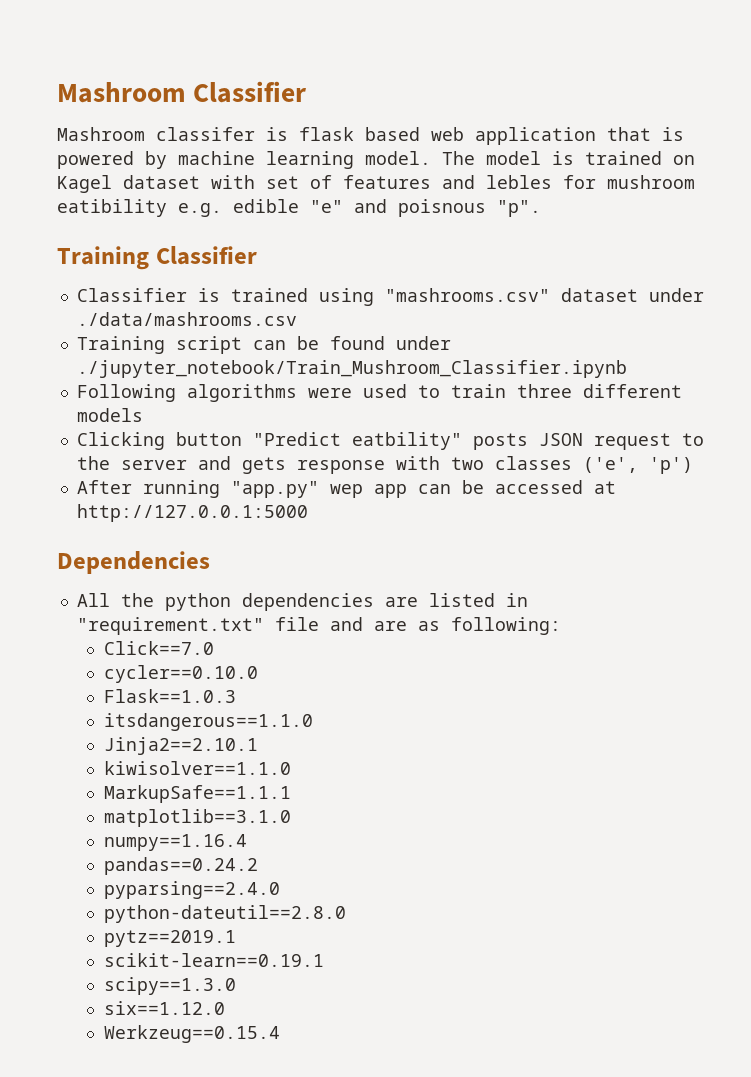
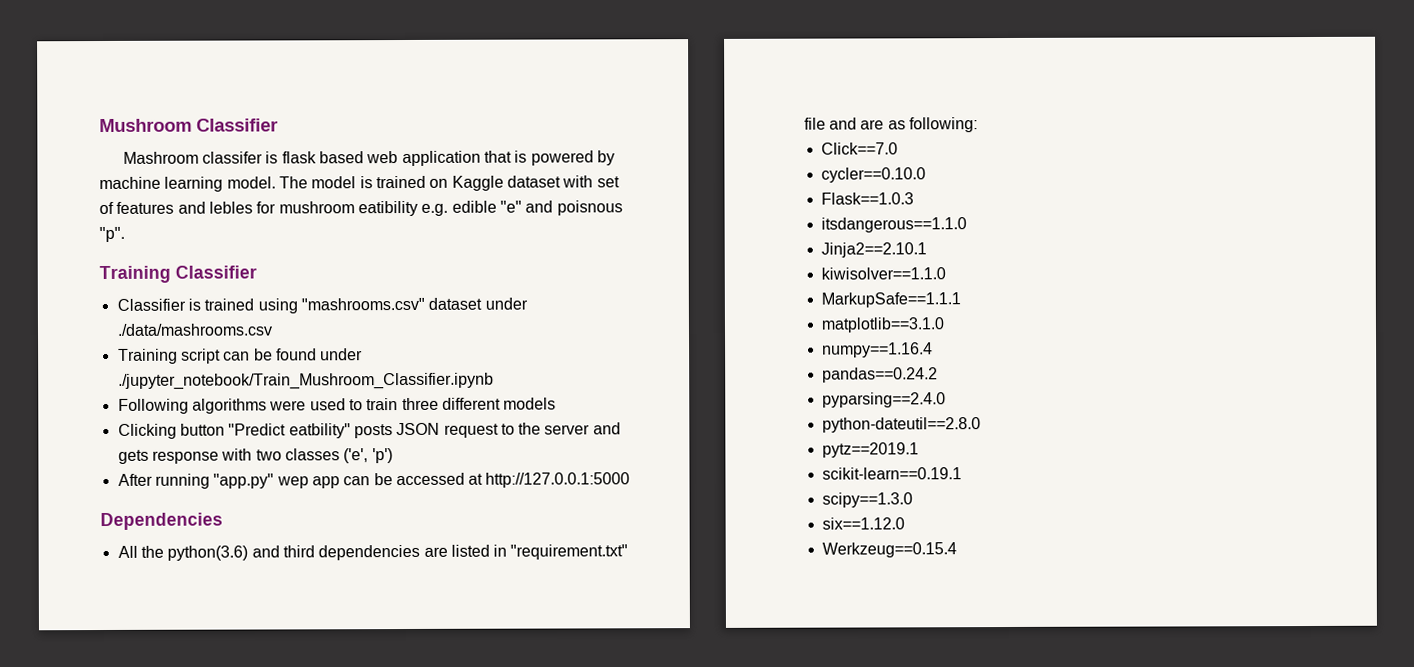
[57,82,186,103] Mashroom -> [99,118,192,133] Mushroom
[57,175,112,193] Kagel -> [451,175,504,191] Kaggle
[164,593,231,611] python -> [167,545,315,561] python(3.6) and third

